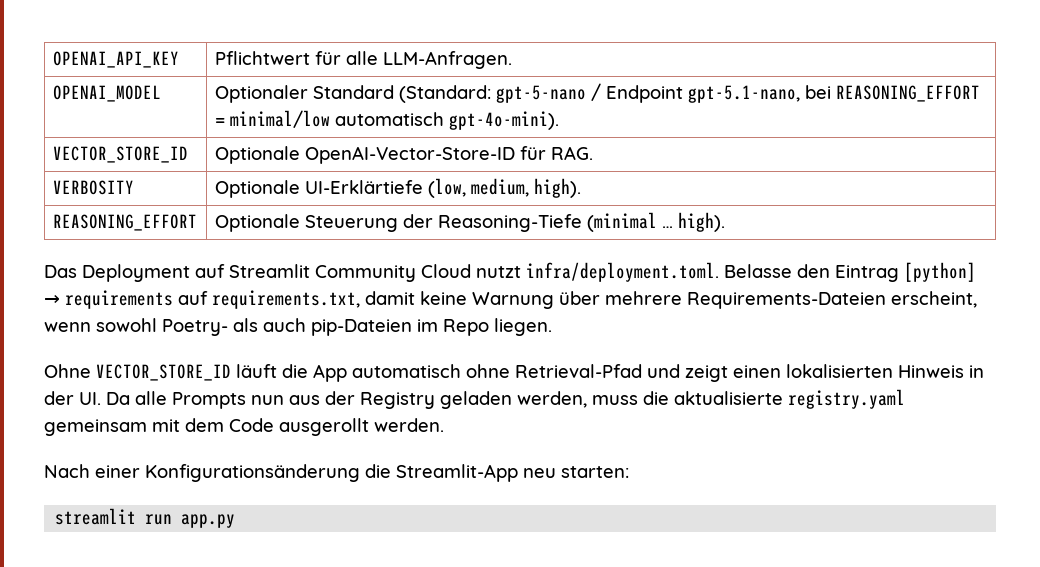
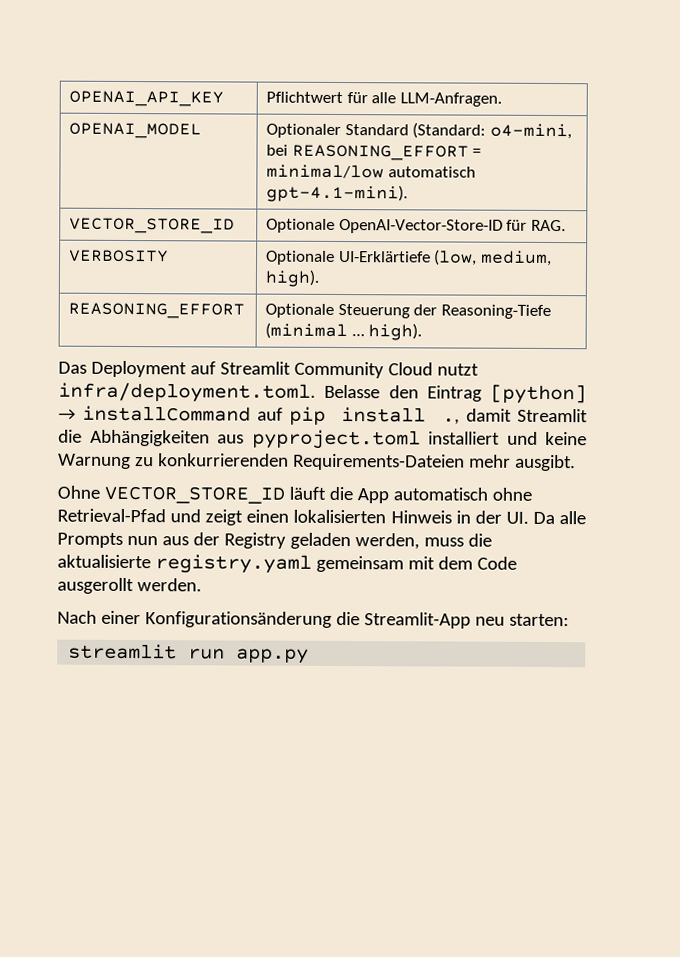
[495,83,800,103] gpt-5-nano / Endpoint gpt-5.1-nano, -> [489,123,572,140] o4-mini,
[448,111,559,130] gpt-4o-mini). -> [266,184,409,203] gpt-4.1-mini).
[65,290,977,309] [44,318,552,336] requirements auf requirements.txt, damit keine Warnung über mehrere Requirements-Dateien erscheint, wenn sowohl Poetry- als auch pip-Dateien im Repo liegen. -> [81,405,588,425] [58,429,587,450] [58,453,576,472] installCommand auf pip install ., damit Streamlit die Abhängigkeiten aus pyproject.toml installiert und keine Warnung zu konkurrierenden Requirements-Dateien mehr ausgibt.

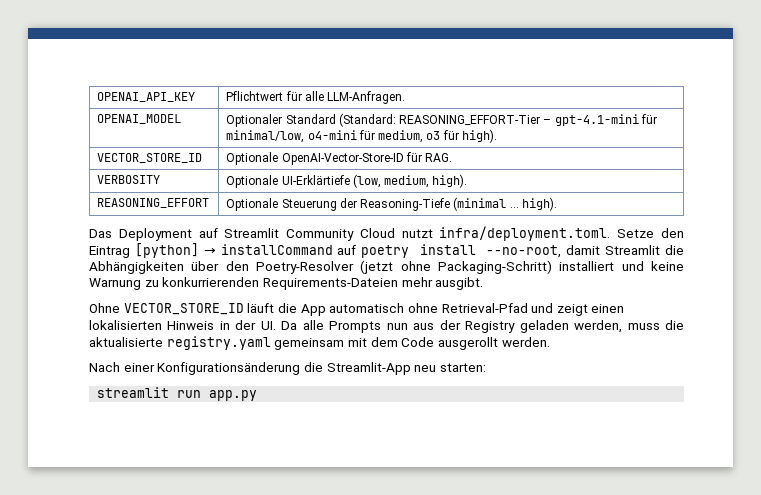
[489,123,572,140] [266,144,482,161] [266,164,476,179] [266,184,409,203] o4-mini, bei REASONING_EFFORT = minimal/low automatisch gpt-4.1-mini). -> [399,114,657,126] [226,129,497,143] REASONING_EFFORT-Tier – gpt-4.1-mini für minimal/low, o4-mini für medium, o3 für high).
[324,384,381,399] Belasse -> [617,229,655,238] Setze
[288,406,461,425] pip install ., -> [361,244,562,258] poetry install --no-root,
[217,429,421,450] aus pyproject.toml -> [191,260,552,274] über den Poetry-Resolver (jetzt ohne Packaging-Schritt)

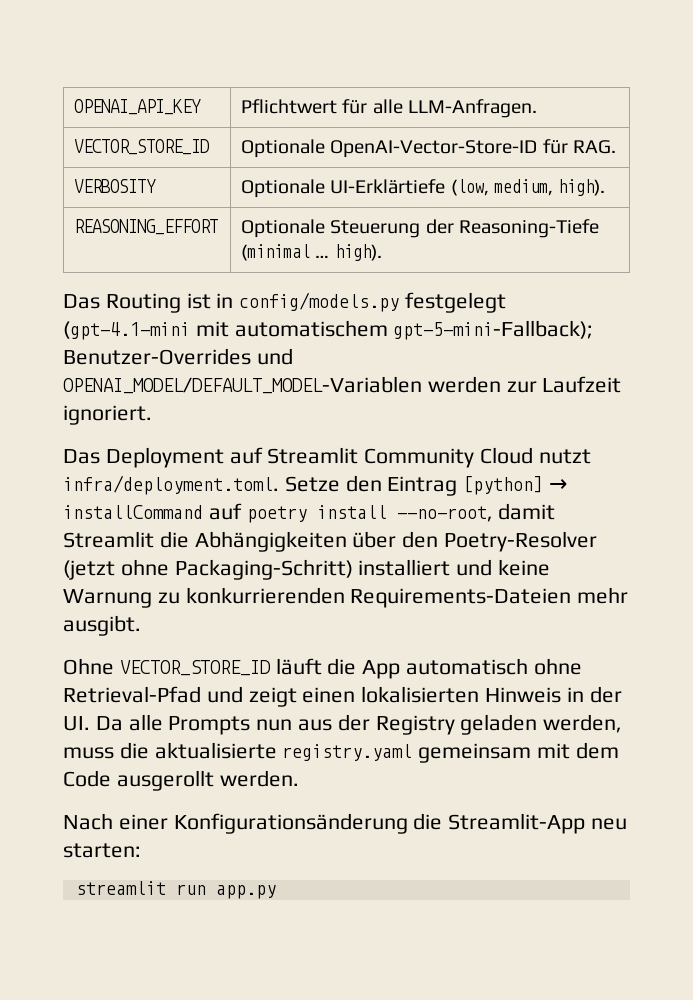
[97,114,182,124] [226,113,657,127] [226,129,497,143] // OPENAI_MODEL | Optionaler Standard (Standard: REASONING_EFFORT-Tier – gpt-4.1-mini für minimal/low, o4-mini für medium, o3 für high). -> (537, 108) none
(557, 204) none -> [63,292,507,313] [63,320,594,340] [63,348,293,365] [63,376,622,394] [63,405,152,425] // Das Routing ist in config/models.py festgelegt (gpt-4.1-mini mit automatischem gpt-5-mini-Fallback); Benutzer-Overrides und OPENAI_MODEL/DEFAULT_MODEL-Variablen werden zur Laufzeit ignoriert.

